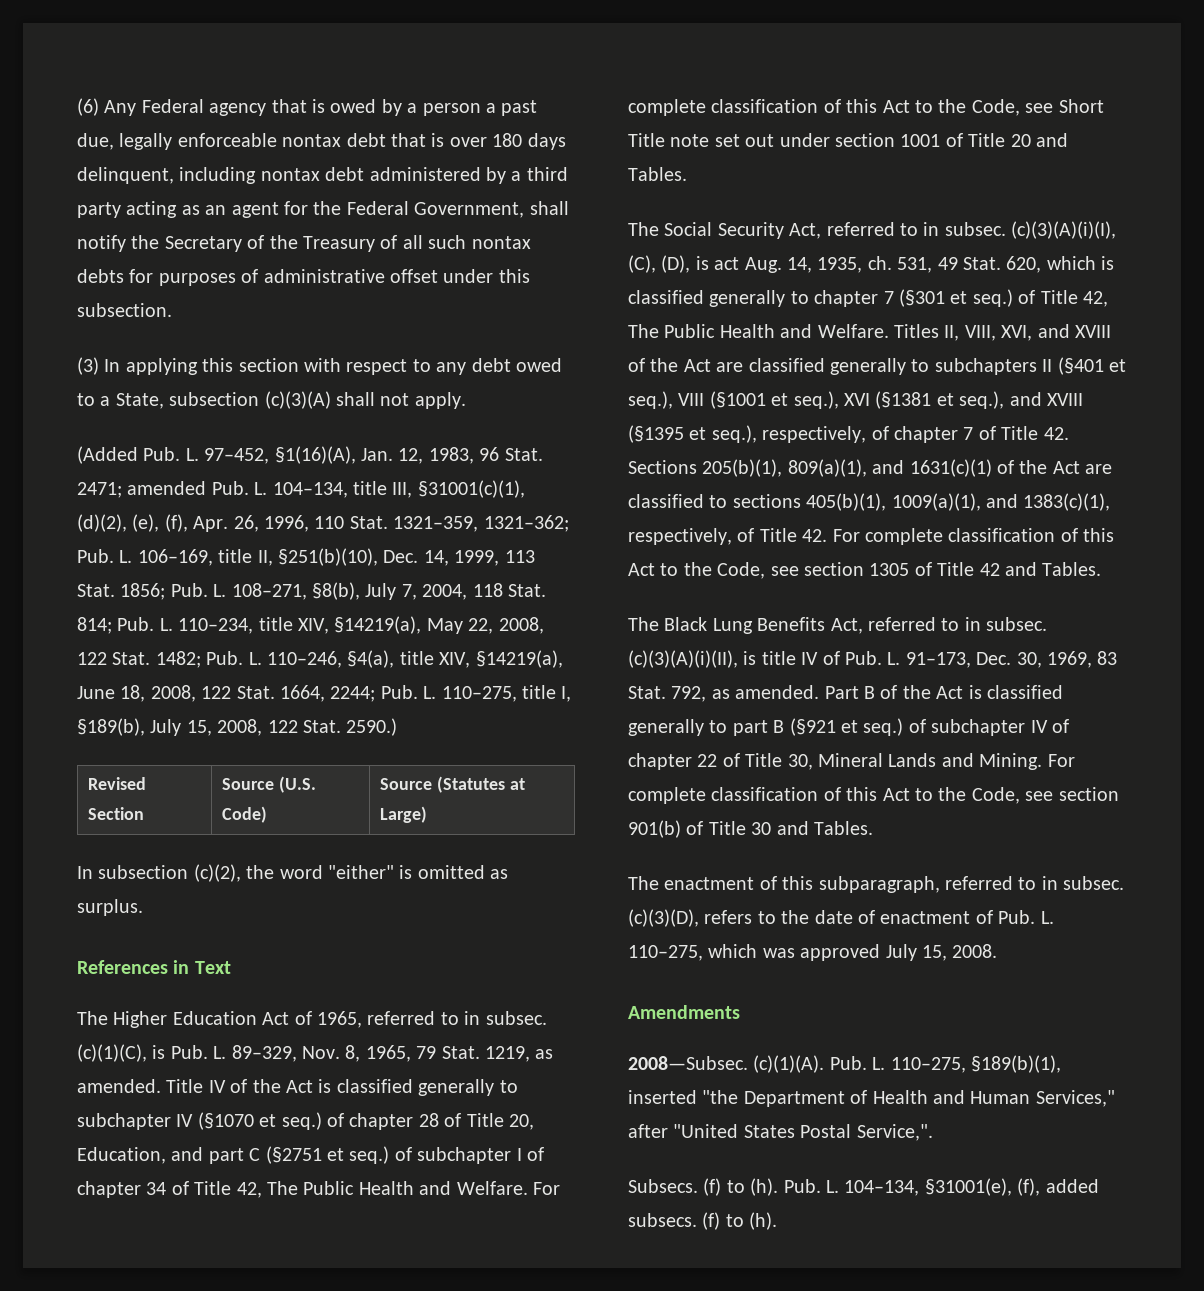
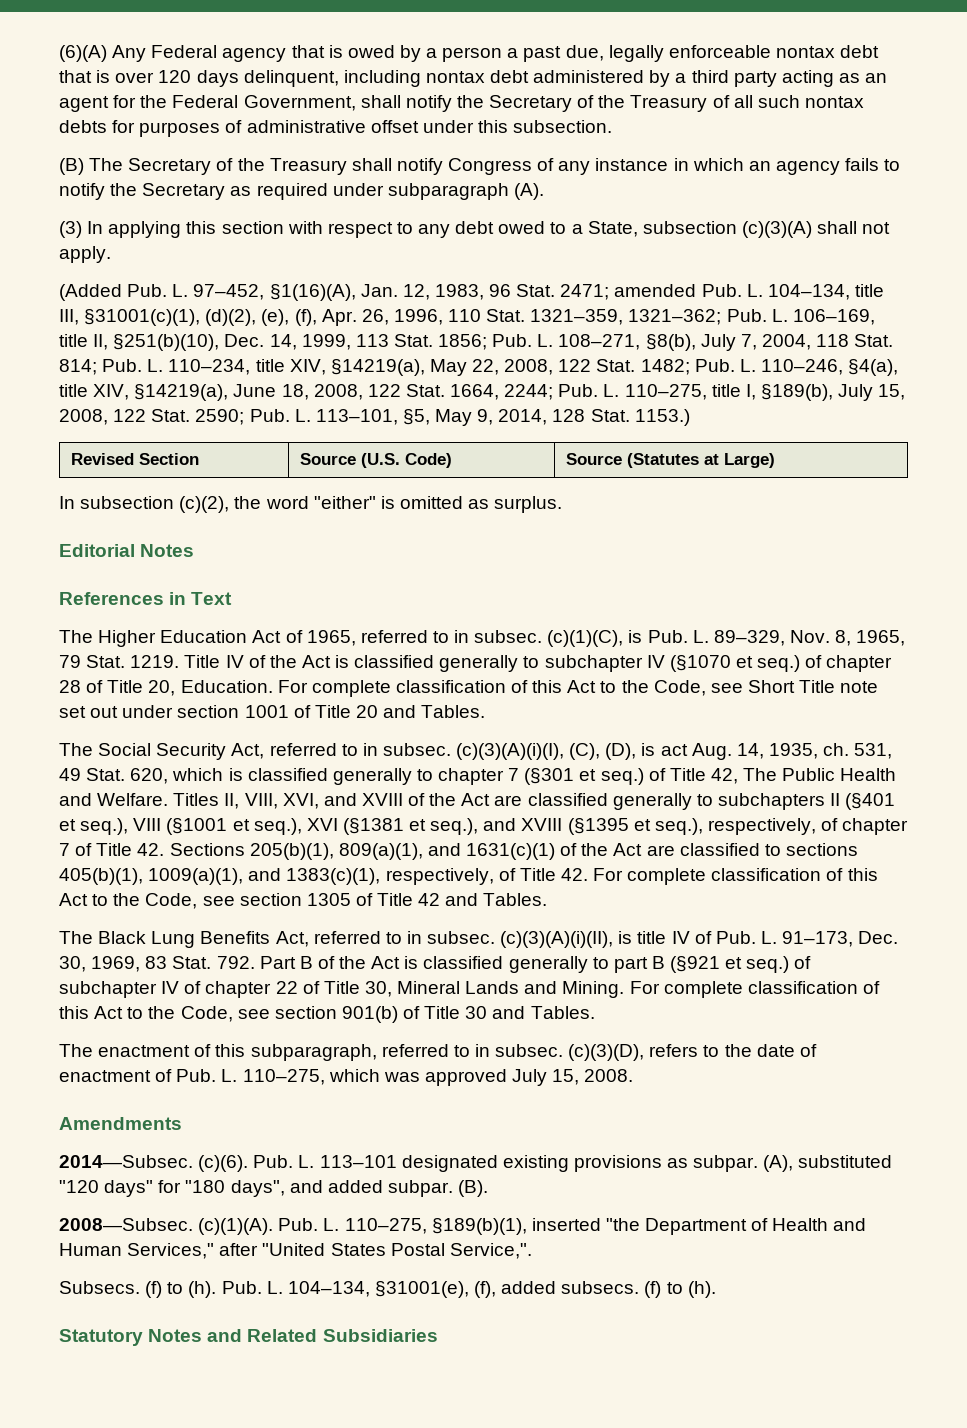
[77,98,99,116] (6) -> [59,45,107,62] (6)(A)
[492,133,523,147] 180 -> [158,70,192,83] 120
(172, 310) none -> [59,158,901,175] [59,183,544,200] // (B) The Secretary of the Treasury shall notify Congress of any instance in which an agency fails to notify the Secretary as required under subparagraph (A).
[346,718,398,736] 2590.) -> [195,409,690,426] 2590; Pub. L. 113–101, §5, May 9, 2014, 128 Stat. 1153.)
(143, 907) none -> [59,544,195,557] // Editorial Notes
[484,1046,554,1062] [77,1079,161,1093] 1219, as amended. -> [130,655,180,668] 1219.
[77,1146,544,1164] [77,1181,528,1198] Education, and part C (§2751 et seq.) of subchapter I of chapter 34 of Title 42, The Public Health and Welfare. -> [180,680,273,693] Education.
[671,685,820,702] 792, as amended. -> [216,956,255,969] 792.
(740, 1012) none -> [59,1155,893,1172] [59,1180,489,1197] // 2014—Subsec. (c)(6). Pub. L. 113–101 designated existing provisions as subpar. (A), substituted "120 days" for "180 days", and added subpar. (B).
(778, 1221) none -> [59,1329,438,1346] // Statutory Notes and Related Subsidiaries

